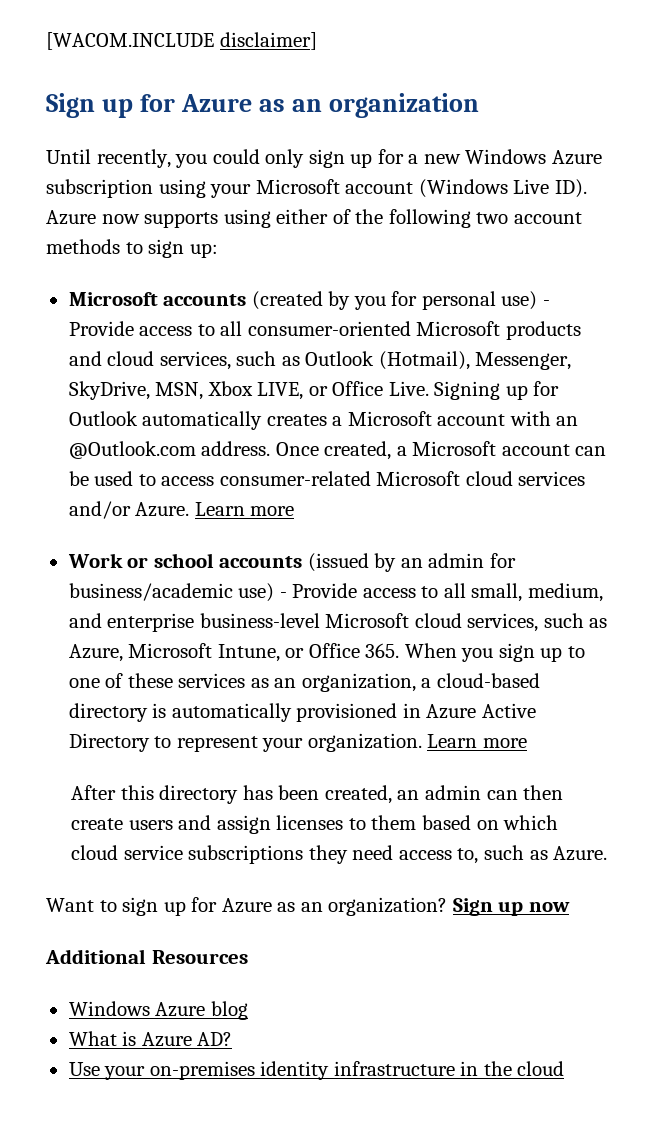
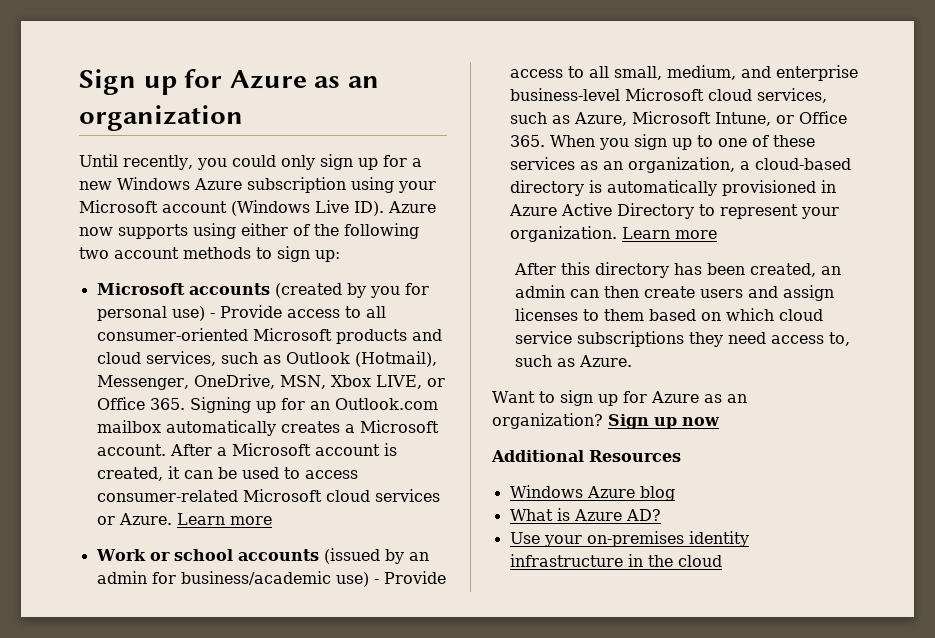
[46,32,317,50] [WACOM.INCLUDE disclaimer] // -> (79, 82) none
[68,381,150,400] SkyDrive, -> [193,374,275,389] OneDrive,
[388,381,429,396] Live. -> [149,398,185,410] 365.
[68,411,138,426] Outlook -> [309,398,438,410] [96,420,161,433] an Outlook.com mailbox
[437,411,579,426] [68,441,570,460] account with an @Outlook.com address. Once created, a Microsoft account -> [96,443,397,456] [96,466,180,481] account. After a Microsoft account is created, it
[68,501,131,519] and/or -> [96,516,115,525] or

